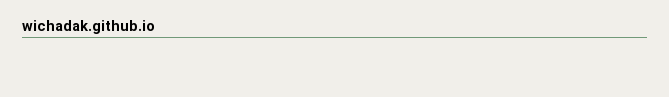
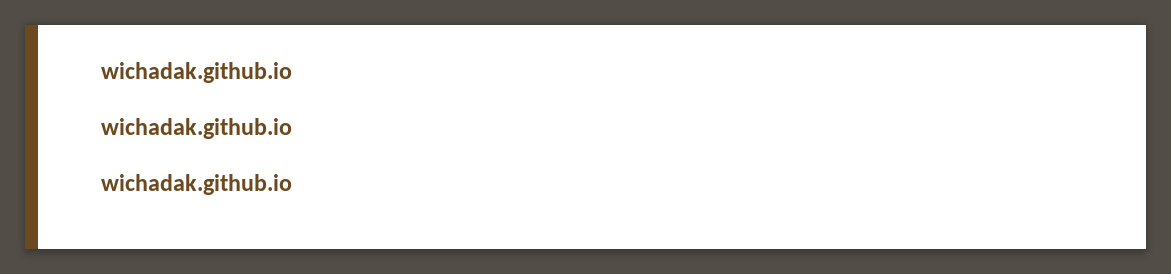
[22,20,155,34] wichadak.github.io -> [101,62,292,83] [101,118,292,139] [101,174,292,195] wichadak.github.io // wichadak.github.io // wichadak.github.io

